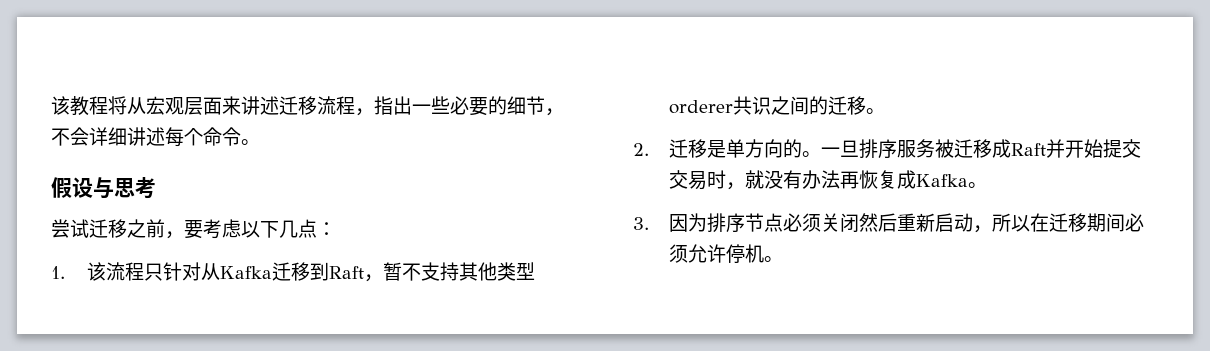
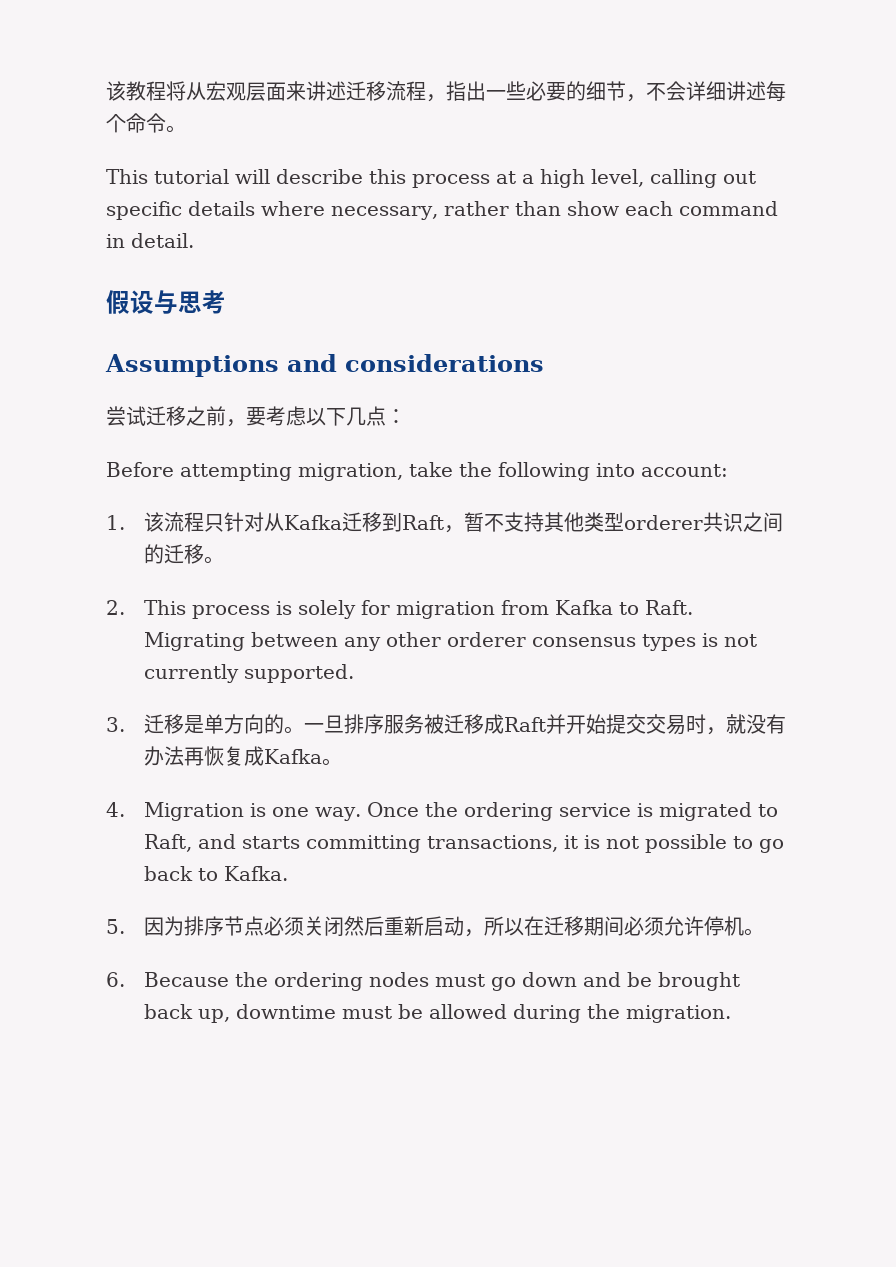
(260, 142) none -> [106,169,756,188] [106,201,778,220] [106,233,194,248] // This tutorial will describe this process at a high level, calling out specific details where necessary, rather than show each command in detail.
(156, 188) none -> [105,354,544,377] // Assumptions and considerations
(336, 229) none -> [106,462,728,481] // Before attempting migration, take the following into account:
(649, 149) none -> [144,600,694,619] [144,632,758,651] [144,664,355,683] [106,717,125,732] This process is solely for migration from Kafka to Raft. Migrating between any other orderer consensus types is not currently supported. // 3.
[633,217,649,230] 3. -> [106,802,779,821] [144,834,785,853] [144,866,289,881] [106,919,125,934] 4. Migration is one way. Once the ordering service is migrated to Raft, and starts committing transactions, it is not possible to go back to Kafka. // 5.
(783, 259) none -> [106,972,741,991] [144,1004,732,1023] // 6. Because the ordering nodes must go down and be brought back up, downtime must be allowed during the migration.

